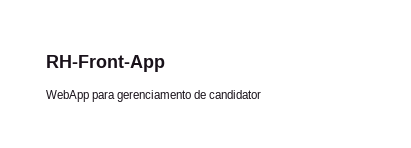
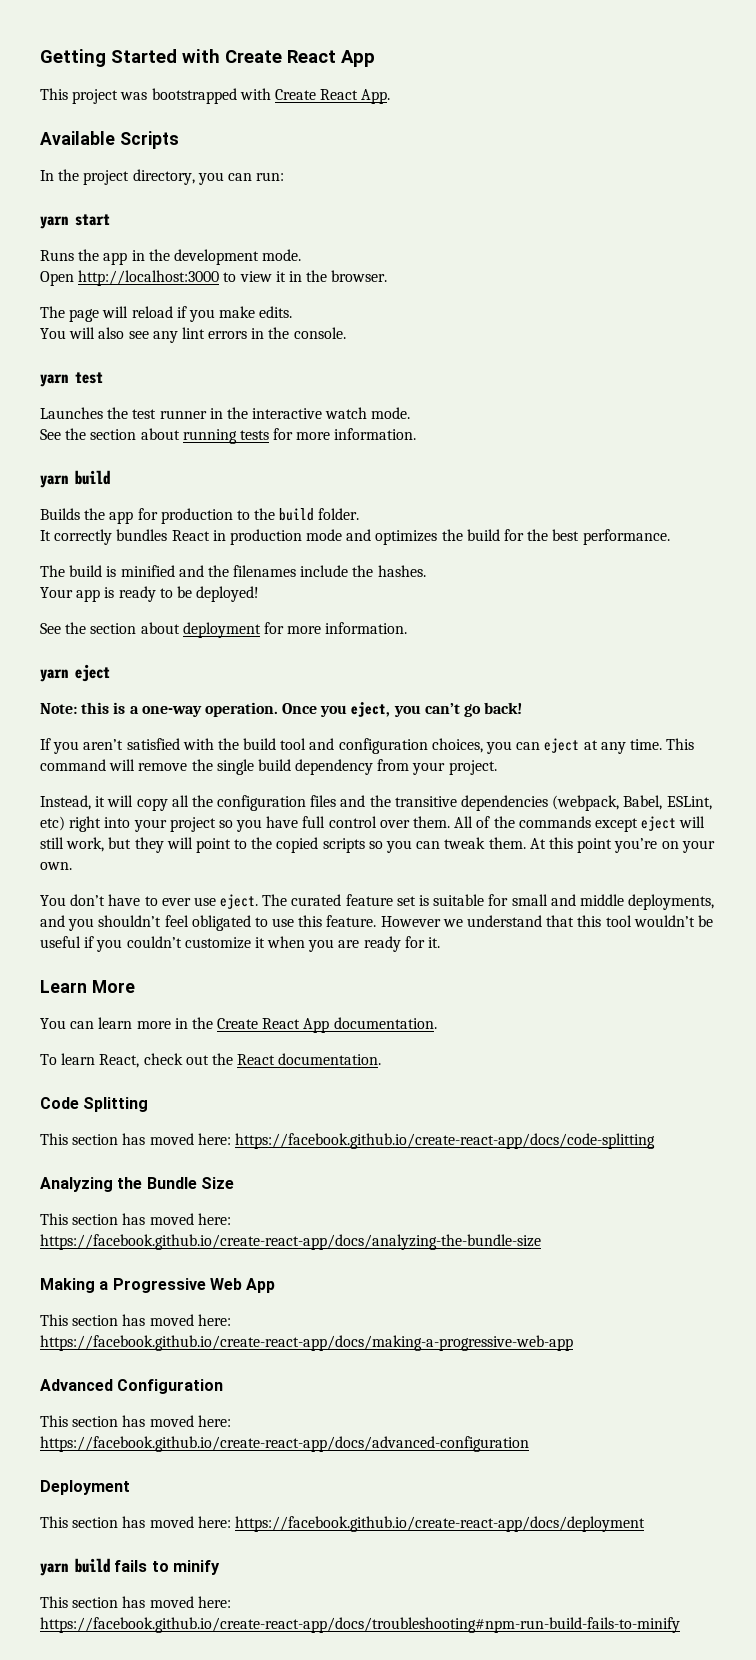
[46,55,165,72] [46,90,262,102] RH-Front-App // WebApp para gerenciamento de candidator -> [40,49,375,67] [40,88,391,104] [40,131,179,149] [40,169,285,185] [40,214,110,229] [40,249,302,265] [40,270,388,286] [40,306,293,322] [40,327,346,343] [40,372,103,387] [40,407,411,419] [40,428,417,444] [40,470,110,488] [40,508,360,524] [40,529,670,545] [40,565,426,577] [40,586,260,602] [40,622,408,638] [40,664,110,682] [40,702,523,717] [40,738,695,754] [40,759,497,775] [40,795,712,811] [40,816,706,832] [40,837,715,853] [40,862,72,870] [40,894,715,910] [40,915,713,931] [40,936,441,952] [40,980,135,993] [40,1017,437,1033] [40,1053,382,1068] [40,1097,149,1112] [40,1133,655,1149] [40,1177,234,1192] [40,1213,231,1225] [40,1234,541,1250] [40,1278,276,1293] [40,1314,231,1326] [40,1335,573,1351] [40,1379,224,1394] [40,1415,231,1427] [40,1436,529,1452] [40,1480,130,1495] [40,1516,645,1532] [40,1558,220,1576] [40,1596,231,1608] [40,1617,680,1633] Getting Started with Create React App // This project was bootstrapped with Create React App. // Available Scripts // In the project directory, you can run: // yarn start // Runs the app in the development mode. // Open http://localhost:3000 to view it in the browser. // The page will reload if you make edits. // You will also see any lint errors in the console. // yarn test // Launches the test runner in the interactive watch mode. // See the section about running tests for more information. // yarn build // Builds the app for production to the build folder. // It correctly bundles React in production mode and optimizes the build for the best performance. // The build is minified and the filenames include the hashes. // Your app is ready to be deployed! // See the section about deployment for more information. // yarn eject // Note: this is a one-way operation. Once you eject, you can’t go back! // If you aren’t satisfied with the build tool and configuration choices, you can eject at any time. This command will remove the single build dependency from your project. // Instead, it will copy all the configuration files and the transitive dependencies (webpack, Babel, ESLint, etc) right into your project so you have full control over them. All of the commands except eject will still work, but they will point to the copied scripts so you can tweak them. At this point you’re on your own. // You don’t have to ever use eject. The curated feature set is suitable for small and middle deployments, and you shouldn’t feel obligated to use this feature. However we understand that this tool wouldn’t be useful if you couldn’t customize it when you are ready for it. // Learn More // You can learn more in the Create React App documentation. // To learn React, check out the React documentation. // Code Splitting // This section has moved here: https://facebook.github.io/create-react-app/docs/code-splitting // Analyzing the Bundle Size // This section has moved here: https://facebook.github.io/create-react-app/docs/analyzing-the-bundle-size // Making a Progressive Web App // This section has moved here: https://facebook.github.io/create-react-app/docs/making-a-progressive-web-app // Advanced Configuration // This section has moved here: https://facebook.github.io/create-react-app/docs/advanced-configuration // Deployment // This section has moved here: https://facebook.github.io/create-react-app/docs/deployment // yarn build fails to minify // This section has moved here: https://facebook.github.io/create-react-app/docs/troubleshooting#npm-run-build-fails-to-minify

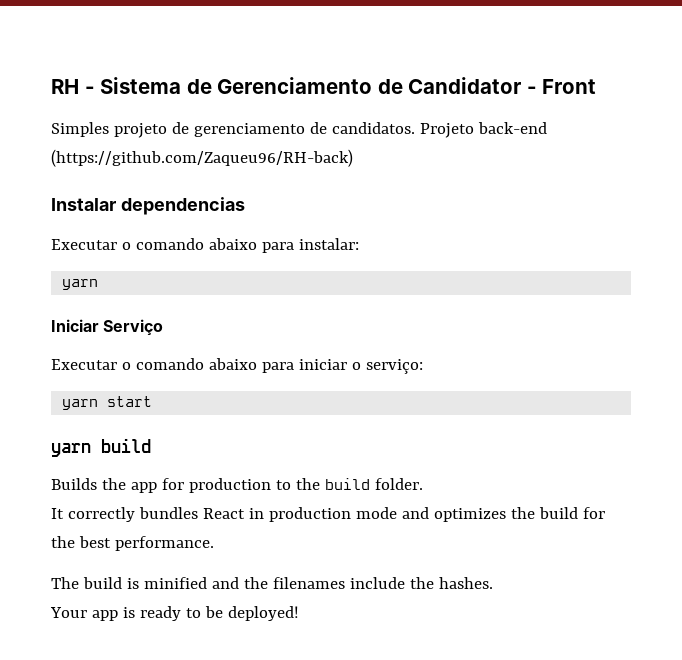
[40,49,375,67] [40,88,391,104] [40,131,179,149] [40,169,285,185] [40,214,110,229] [40,249,302,265] [40,270,388,286] [40,306,293,322] [40,327,346,343] [40,372,103,387] [40,407,411,419] [40,428,417,444] Getting Started with Create React App // This project was bootstrapped with Create React App. // Available Scripts // In the project directory, you can run: // yarn start // Runs the app in the development mode. // Open http://localhost:3000 to view it in the browser. // The page will reload if you make edits. // You will also see any lint errors in the console. // yarn test // Launches the test runner in the interactive watch mode. // See the section about running tests for more information. -> [51,77,597,94] [51,122,547,138] [51,149,353,167] [51,197,245,215] [51,238,359,253] [62,279,99,290] [51,319,164,335] [51,358,423,374] [62,396,153,410] RH - Sistema de Gerenciamento de Candidator - Front // Simples projeto de gerenciamento de candidatos. Projeto back-end (https://github.com/Zaqueu96/RH-back) // Instalar dependencias // Executar o comando abaixo para instalar: // yarn // Iniciar Serviço // Executar o comando abaixo para iniciar o serviço: // yarn start
[40,622,408,638] [40,664,110,682] [40,702,523,717] [40,738,695,754] [40,759,497,775] [40,795,712,811] [40,816,706,832] [40,837,715,853] [40,862,72,870] [40,894,715,910] [40,915,713,931] [40,936,441,952] [40,980,135,993] [40,1017,437,1033] [40,1053,382,1068] [40,1097,149,1112] [40,1133,655,1149] [40,1177,234,1192] [40,1213,231,1225] [40,1234,541,1250] [40,1278,276,1293] [40,1314,231,1326] [40,1335,573,1351] [40,1379,224,1394] [40,1415,231,1427] [40,1436,529,1452] [40,1480,130,1495] [40,1516,645,1532] [40,1558,220,1576] [40,1596,231,1608] [40,1617,680,1633] // See the section about deployment for more information. // yarn eject // Note: this is a one-way operation. Once you eject, you can’t go back! // If you aren’t satisfied with the build tool and configuration choices, you can eject at any time. This command will remove the single build dependency from your project. // Instead, it will copy all the configuration files and the transitive dependencies (webpack, Babel, ESLint, etc) right into your project so you have full control over them. All of the commands except eject will still work, but they will point to the copied scripts so you can tweak them. At this point you’re on your own. // You don’t have to ever use eject. The curated feature set is suitable for small and middle deployments, and you shouldn’t feel obligated to use this feature. However we understand that this tool wouldn’t be useful if you couldn’t customize it when you are ready for it. // Learn More // You can learn more in the Create React App documentation. // To learn React, check out the React documentation. // Code Splitting // This section has moved here: https://facebook.github.io/create-react-app/docs/code-splitting // Analyzing the Bundle Size // This section has moved here: https://facebook.github.io/create-react-app/docs/analyzing-the-bundle-size // Making a Progressive Web App // This section has moved here: https://facebook.github.io/create-react-app/docs/making-a-progressive-web-app // Advanced Configuration // This section has moved here: https://facebook.github.io/create-react-app/docs/advanced-configuration // Deployment // This section has moved here: https://facebook.github.io/create-react-app/docs/deployment // yarn build fails to minify // This section has moved here: https://facebook.github.io/create-react-app/docs/troubleshooting#npm-run-build-fails-to-minify -> (299, 613) none

